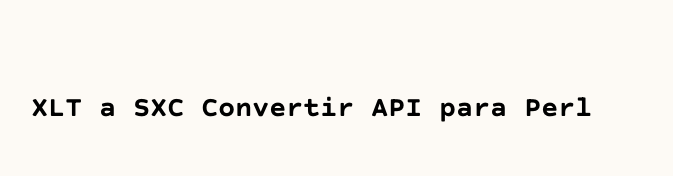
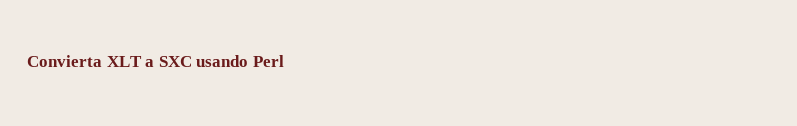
(31, 107) none -> [27,55,102,67] Convierta
[201,96,507,122] Convertir API para -> [196,55,249,67] usando

